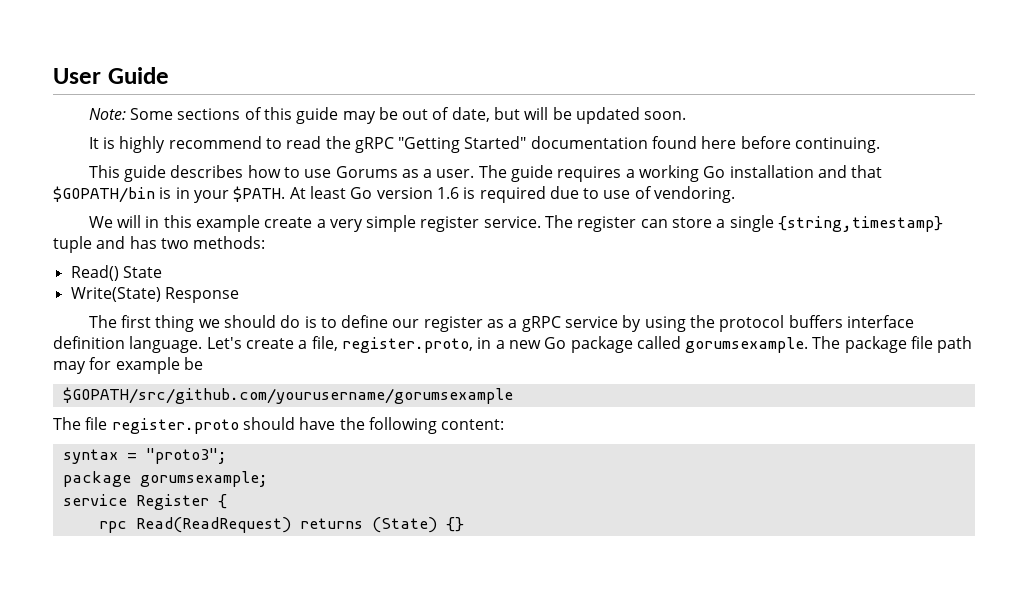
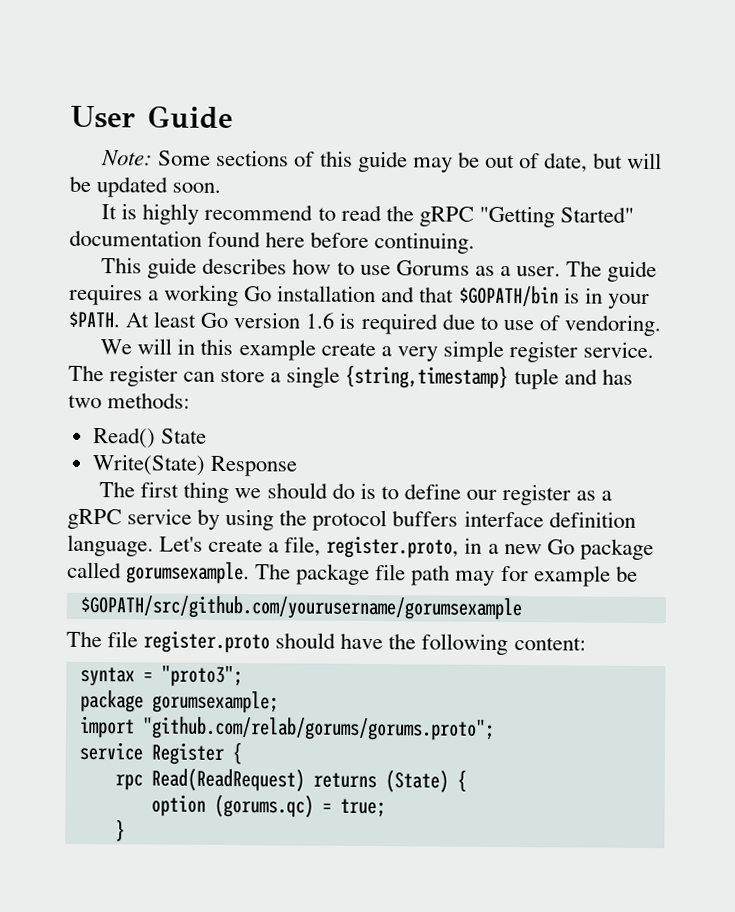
(268, 479) none -> [78,715,495,741] // import "github.com/relab/gorums/gorums.proto";
[445,517,464,532] {} -> [456,769,467,792] [150,794,386,818] [114,819,125,842] { // option (gorums.qc) = true; // }

